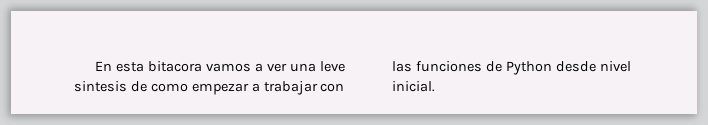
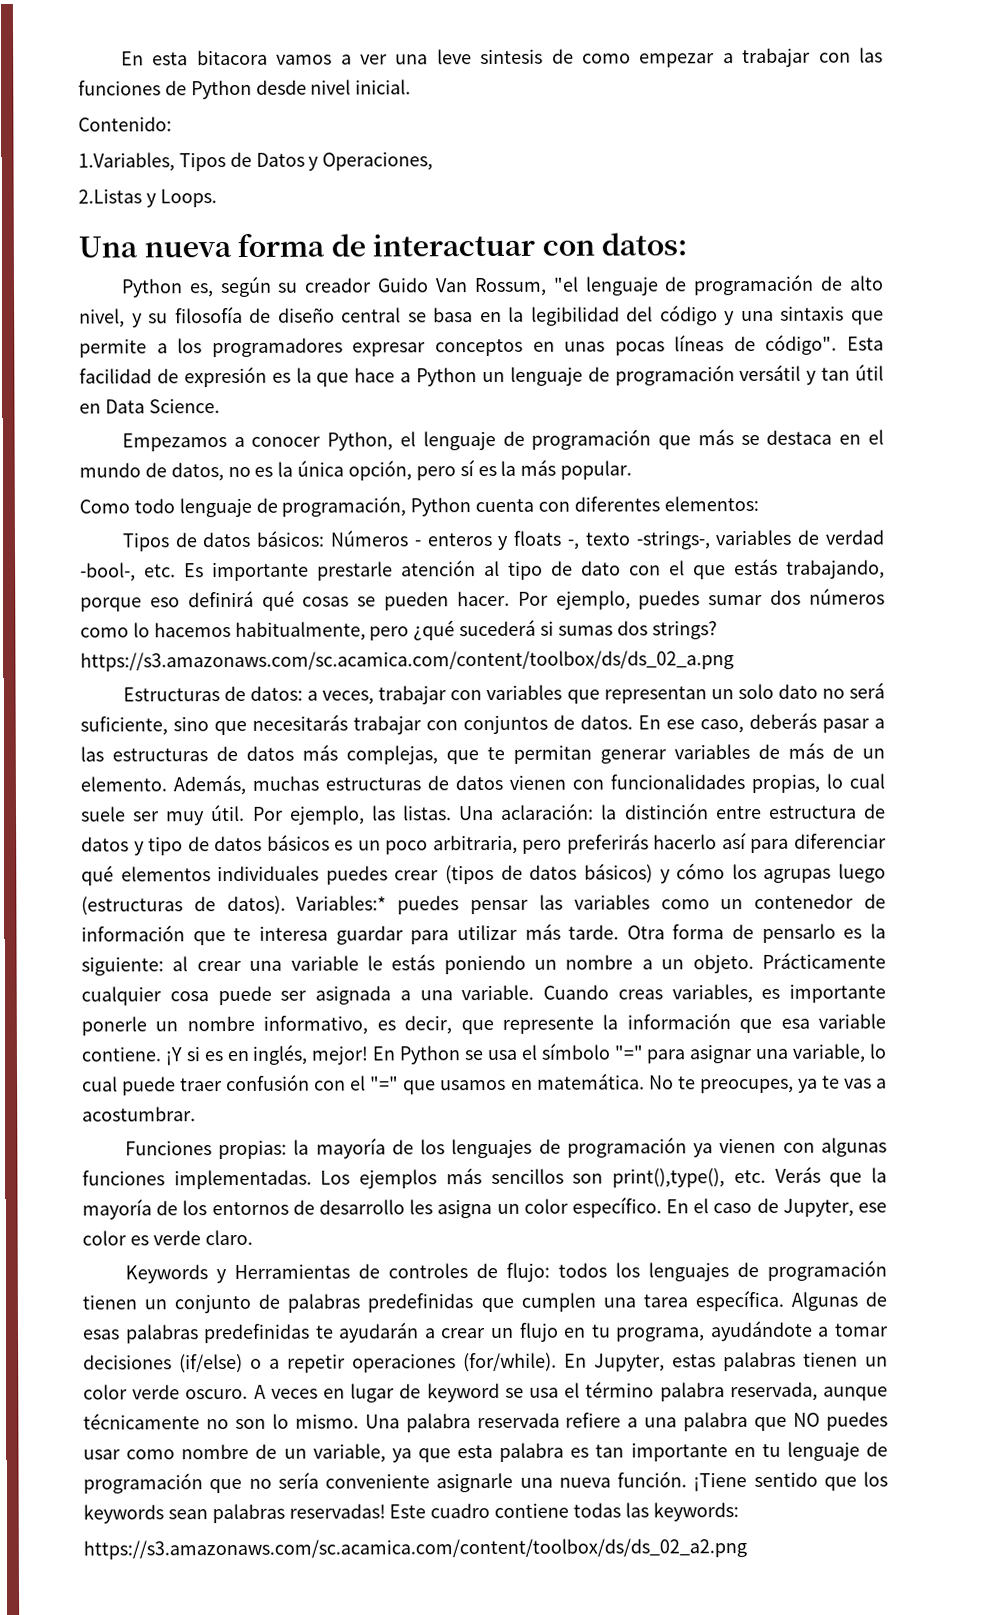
(435, 86) none -> [78,116,172,132] [78,151,434,172] [78,188,217,208] [78,232,688,258] [120,274,885,298] [79,305,884,328] [79,334,885,358] [79,364,884,388] [79,398,220,414] [121,429,885,452] [79,459,633,482] [79,495,759,518] [121,529,884,552] [80,558,885,582] [80,588,885,612] [80,619,718,641] [80,650,734,672] [122,682,886,705] [80,712,885,736] [80,742,885,765] [80,773,885,796] [80,803,886,826] [81,833,887,856] [81,863,887,886] [81,893,887,916] [81,923,886,946] [81,952,886,976] [81,983,886,1006] [81,1013,886,1036] [81,1043,887,1066] [82,1073,887,1096] [82,1106,196,1122] [124,1137,887,1160] [82,1166,888,1190] [82,1197,887,1220] [82,1229,253,1246] [124,1260,887,1284] [82,1290,888,1314] [83,1320,889,1344] [83,1351,888,1374] [83,1381,888,1403] [83,1411,889,1433] [83,1441,888,1463] [83,1471,888,1494] [83,1502,739,1524] [83,1538,747,1560] // Contenido: // 1.Variables, Tipos de Datos y Operaciones, // 2.Listas y Loops. // Una nueva forma de interactuar con datos: // Python es, según su creador Guido Van Rossum, "el lenguaje de programación de alto nivel, y su filosofía de diseño central se basa en la legibilidad del código y una sintaxis que permite a los programadores expresar conceptos en unas pocas líneas de código". Esta facilidad de expresión es la que hace a Python un lenguaje de programación versátil y tan útil en Data Science. // Empezamos a conocer Python, el lenguaje de programación que más se destaca en el mundo de datos, no es la única opción, pero sí es la más popular. // Como todo lenguaje de programación, Python cuenta con diferentes elementos: // Tipos de datos básicos: Números - enteros y floats -, texto -strings-, variables de verdad -bool-, etc. Es importante prestarle atención al tipo de dato con el que estás trabajando, porque eso definirá qué cosas se pueden hacer. Por ejemplo, puedes sumar dos números como lo hacemos habitualmente, pero ¿qué sucederá si sumas dos strings? https://s3.amazonaws.com/sc.acamica.com/content/toolbox/ds/ds_02_a.png // Estructuras de datos: a veces, trabajar con variables que representan un solo dato no será suficiente, sino que necesitarás trabajar con conjuntos de datos. En ese caso, deberás pasar a las estructuras de datos más complejas, que te permitan generar variables de más de un elemento. Además, muchas estructuras de datos vienen con funcionalidades propias, lo cual suele ser muy útil. Por ejemplo, las listas. Una aclaración: la distinción entre estructura de datos y tipo de datos básicos es un poco arbitraria, pero preferirás hacerlo así para diferenciar qué elementos individuales puedes crear (tipos de datos básicos) y cómo los agrupas luego (estructuras de datos). Variables:* puedes pensar las variables como un contenedor de información que te interesa guardar para utilizar más tarde. Otra forma de pensarlo es la siguiente: al crear una variable le estás poniendo un nombre a un objeto. Prácticamente cualquier cosa puede ser asignada a una variable. Cuando creas variables, es importante ponerle un nombre informativo, es decir, que represente la información que esa variable contiene. ¡Y si es en inglés, mejor! En Python se usa el símbolo "=" para asignar una variable, lo cual puede traer confusión con el "=" que usamos en matemática. No te preocupes, ya te vas a acostumbrar. // Funciones propias: la mayoría de los lenguajes de programación ya vienen con algunas funciones implementadas. Los ejemplos más sencillos son print(),type(), etc. Verás que la mayoría de los entornos de desarrollo les asigna un color específico. En el caso de Jupyter, ese color es verde claro. // Keywords y Herramientas de controles de flujo: todos los lenguajes de programación tienen un conjunto de palabras predefinidas que cumplen una tarea específica. Algunas de esas palabras predefinidas te ayudarán a crear un flujo en tu programa, ayudándote a tomar decisiones (if/else) o a repetir operaciones (for/while). En Jupyter, estas palabras tienen un color verde oscuro. A veces en lugar de keyword se usa el término palabra reservada, aunque técnicamente no son lo mismo. Una palabra reservada refiere a una palabra que NO puedes usar como nombre de un variable, ya que esta palabra es tan importante en tu lenguaje de programación que no sería conveniente asignarle una nueva función. ¡Tiene sentido que los keywords sean palabras reservadas! Este cuadro contiene todas las keywords: // https://s3.amazonaws.com/sc.acamica.com/content/toolbox/ds/ds_02_a2.png

